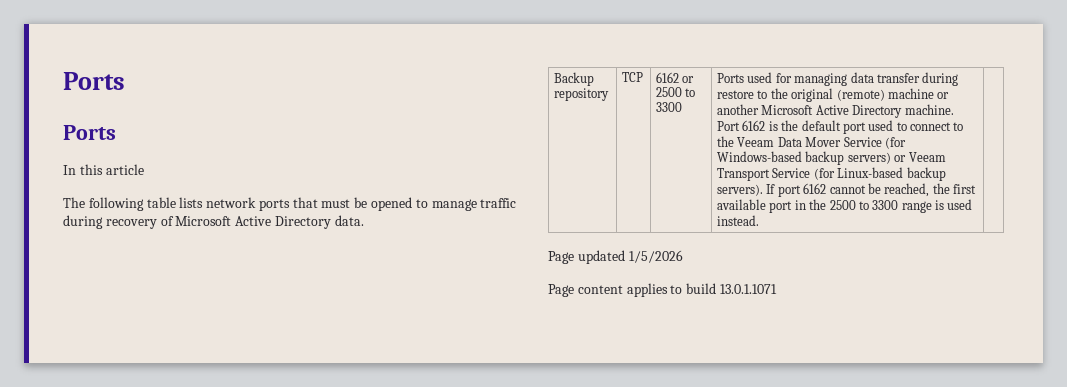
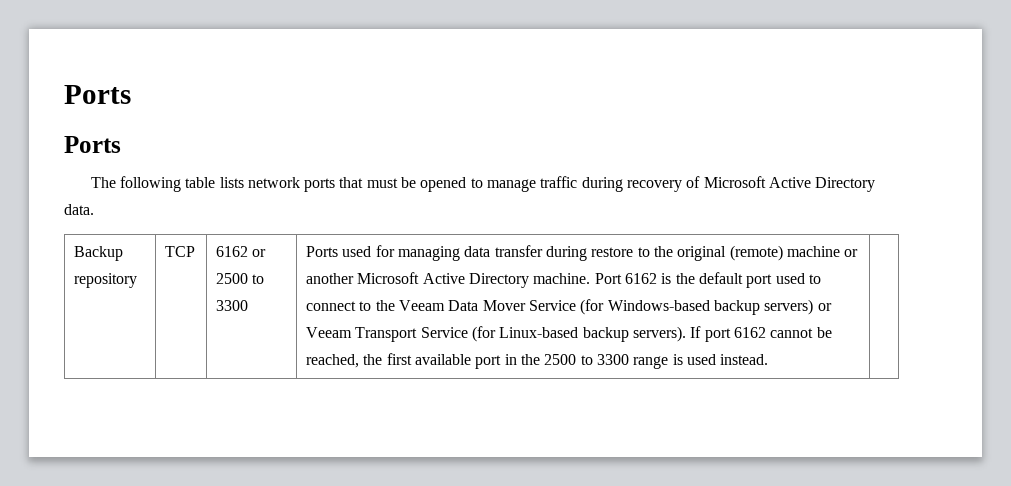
[63,164,144,175] // In this article -> (121, 144) none
[548,250,683,264] [548,283,777,297] // Page updated 1/5/2026 // Page content applies to build 13.0.1.1071 -> (769, 359) none

